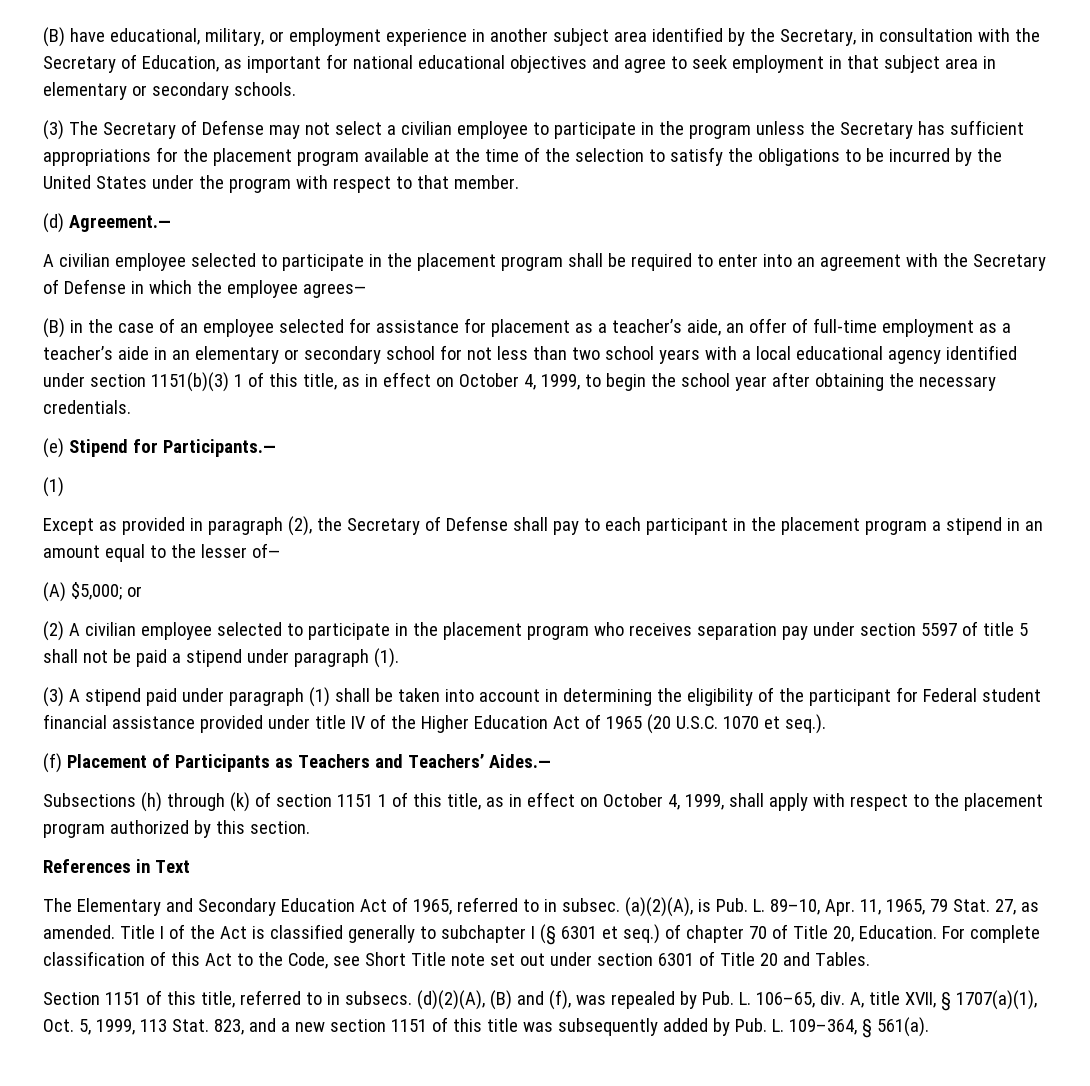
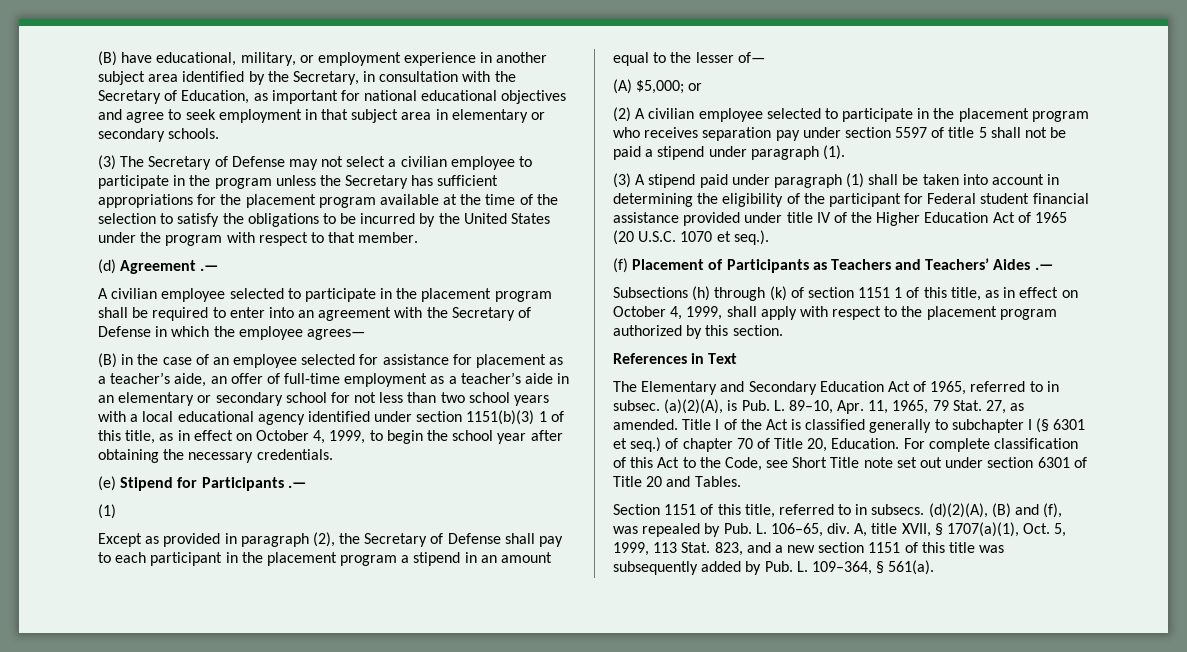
[68,215,171,232] Agreement.— -> [120,260,219,274] Agreement .—
[162,439,276,457] Participants.— -> [201,477,306,491] Participants .—
[488,754,551,768] Aides.— -> [993,259,1053,270] Aides .—

